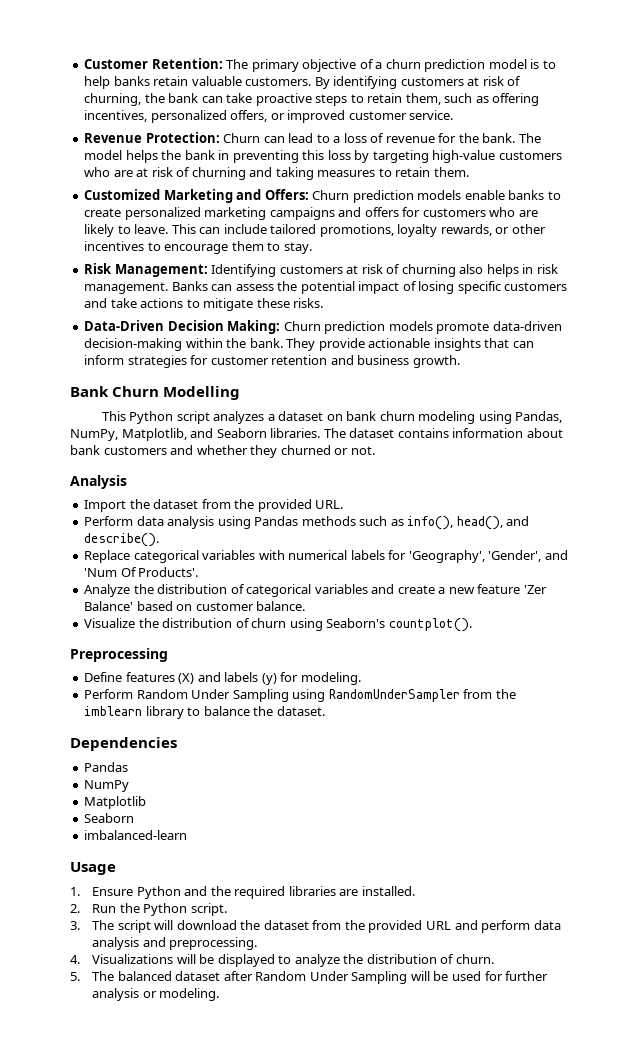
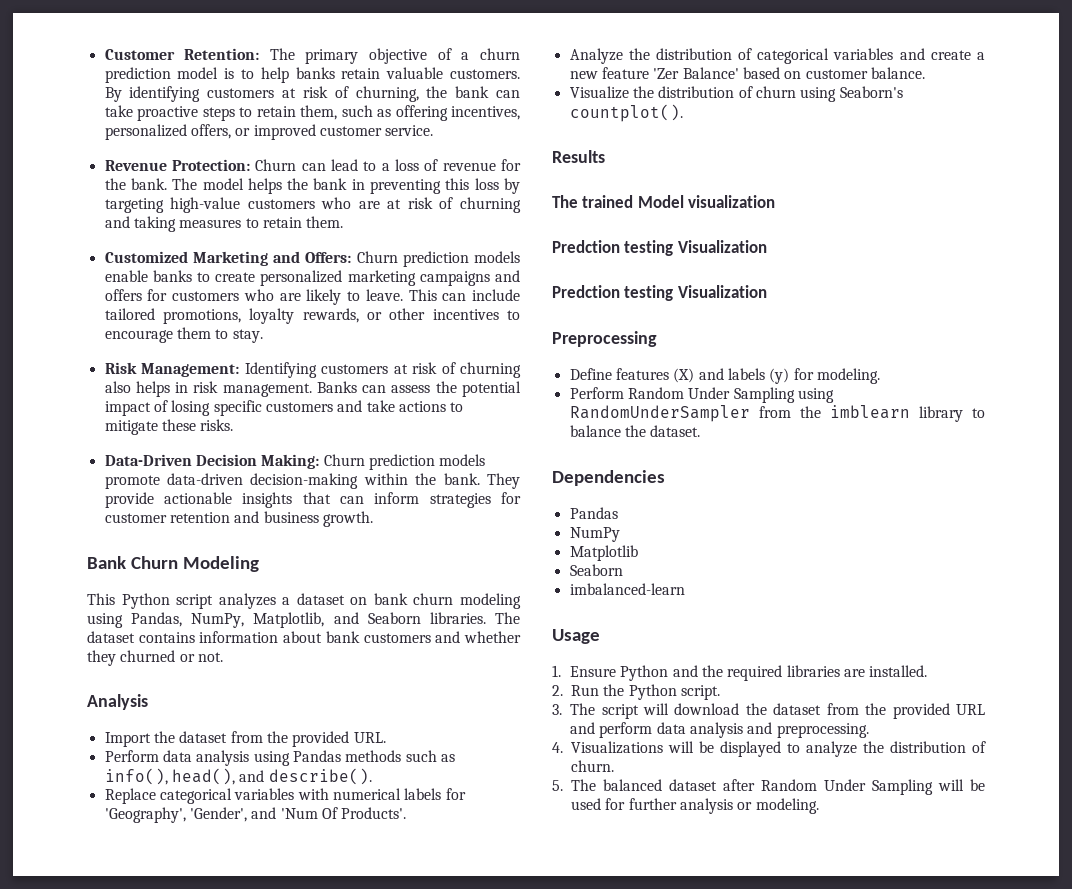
[163,386,241,400] Modelling -> [182,556,259,572] Modeling
(472, 625) none -> [552,150,605,163] [552,195,776,208] [552,240,767,256] [552,285,767,301] // Results // The trained Model visualization // Predction testing Visualization // Predction testing Visualization

